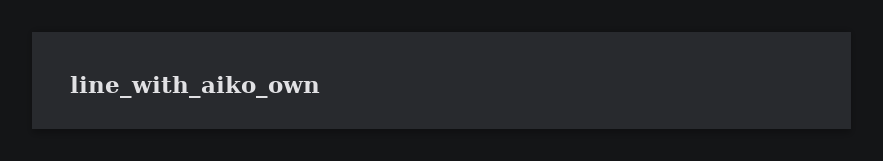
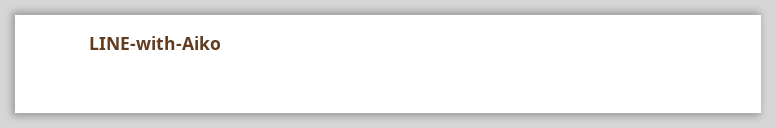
[70,76,320,98] line_with_aiko_own -> [89,36,221,50] LINE-with-Aiko

